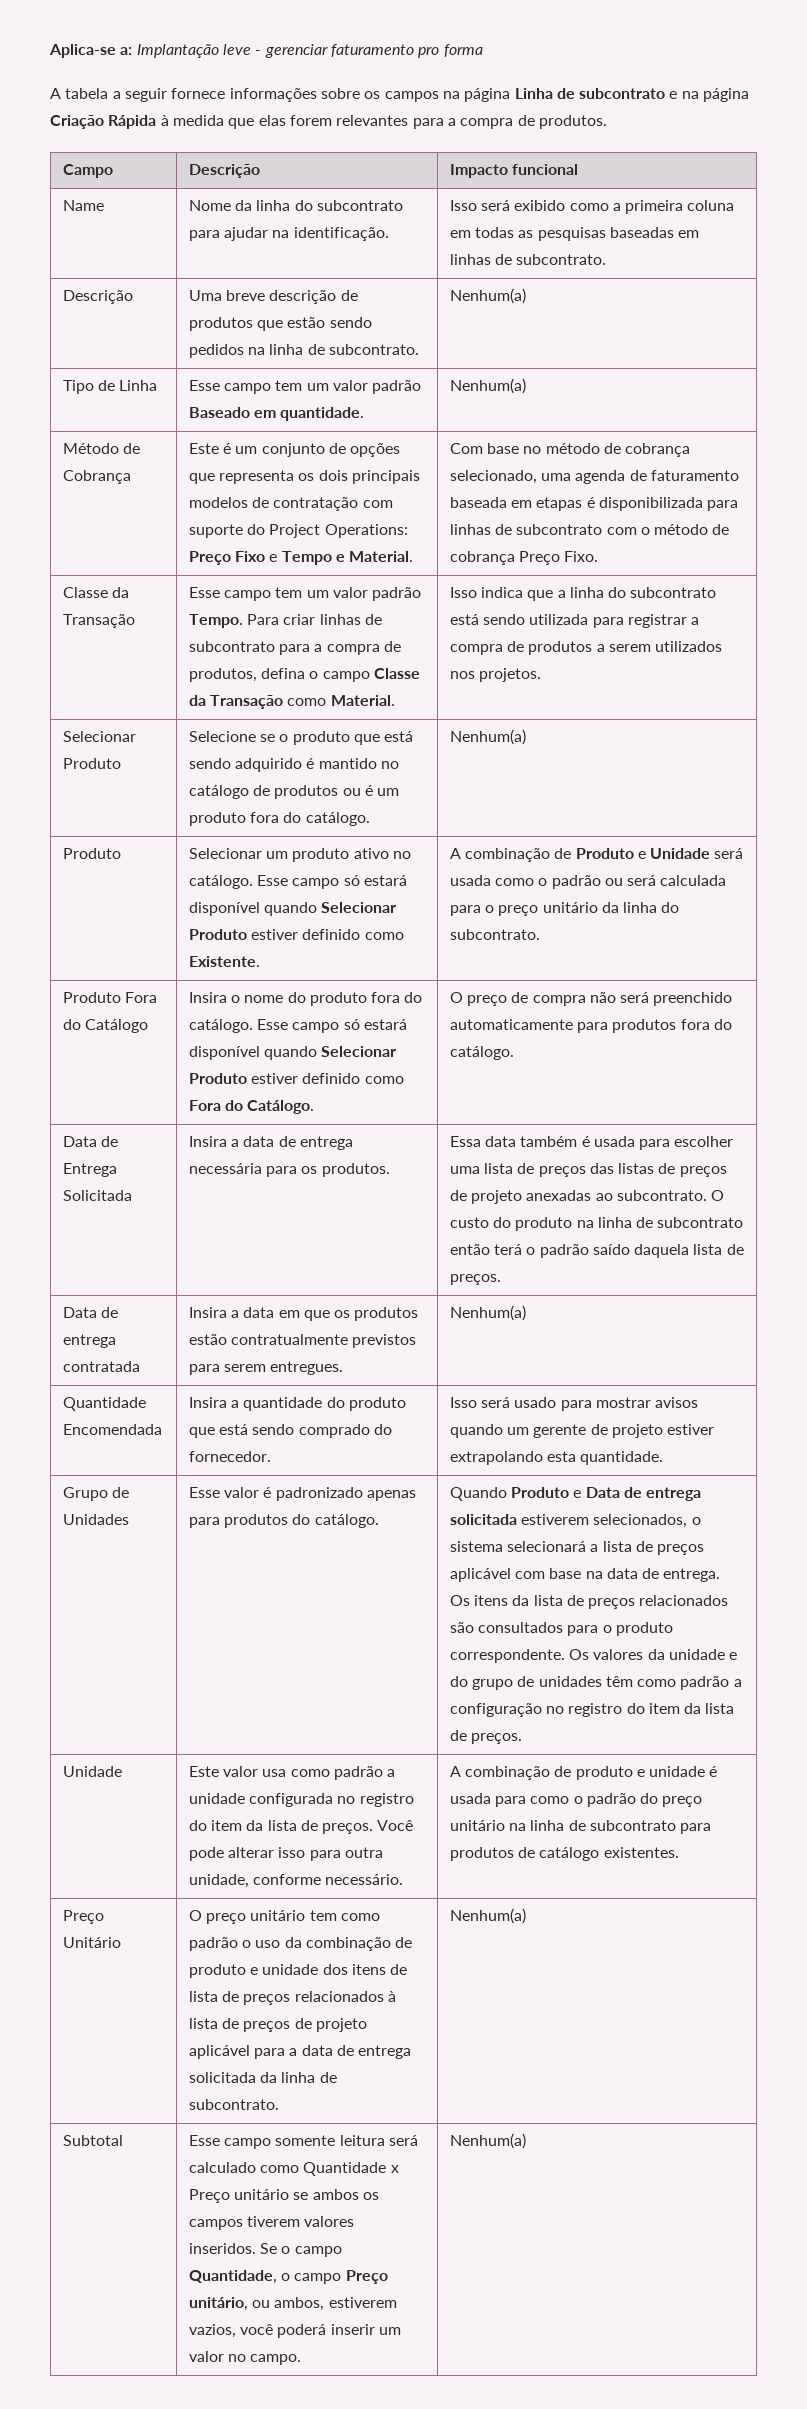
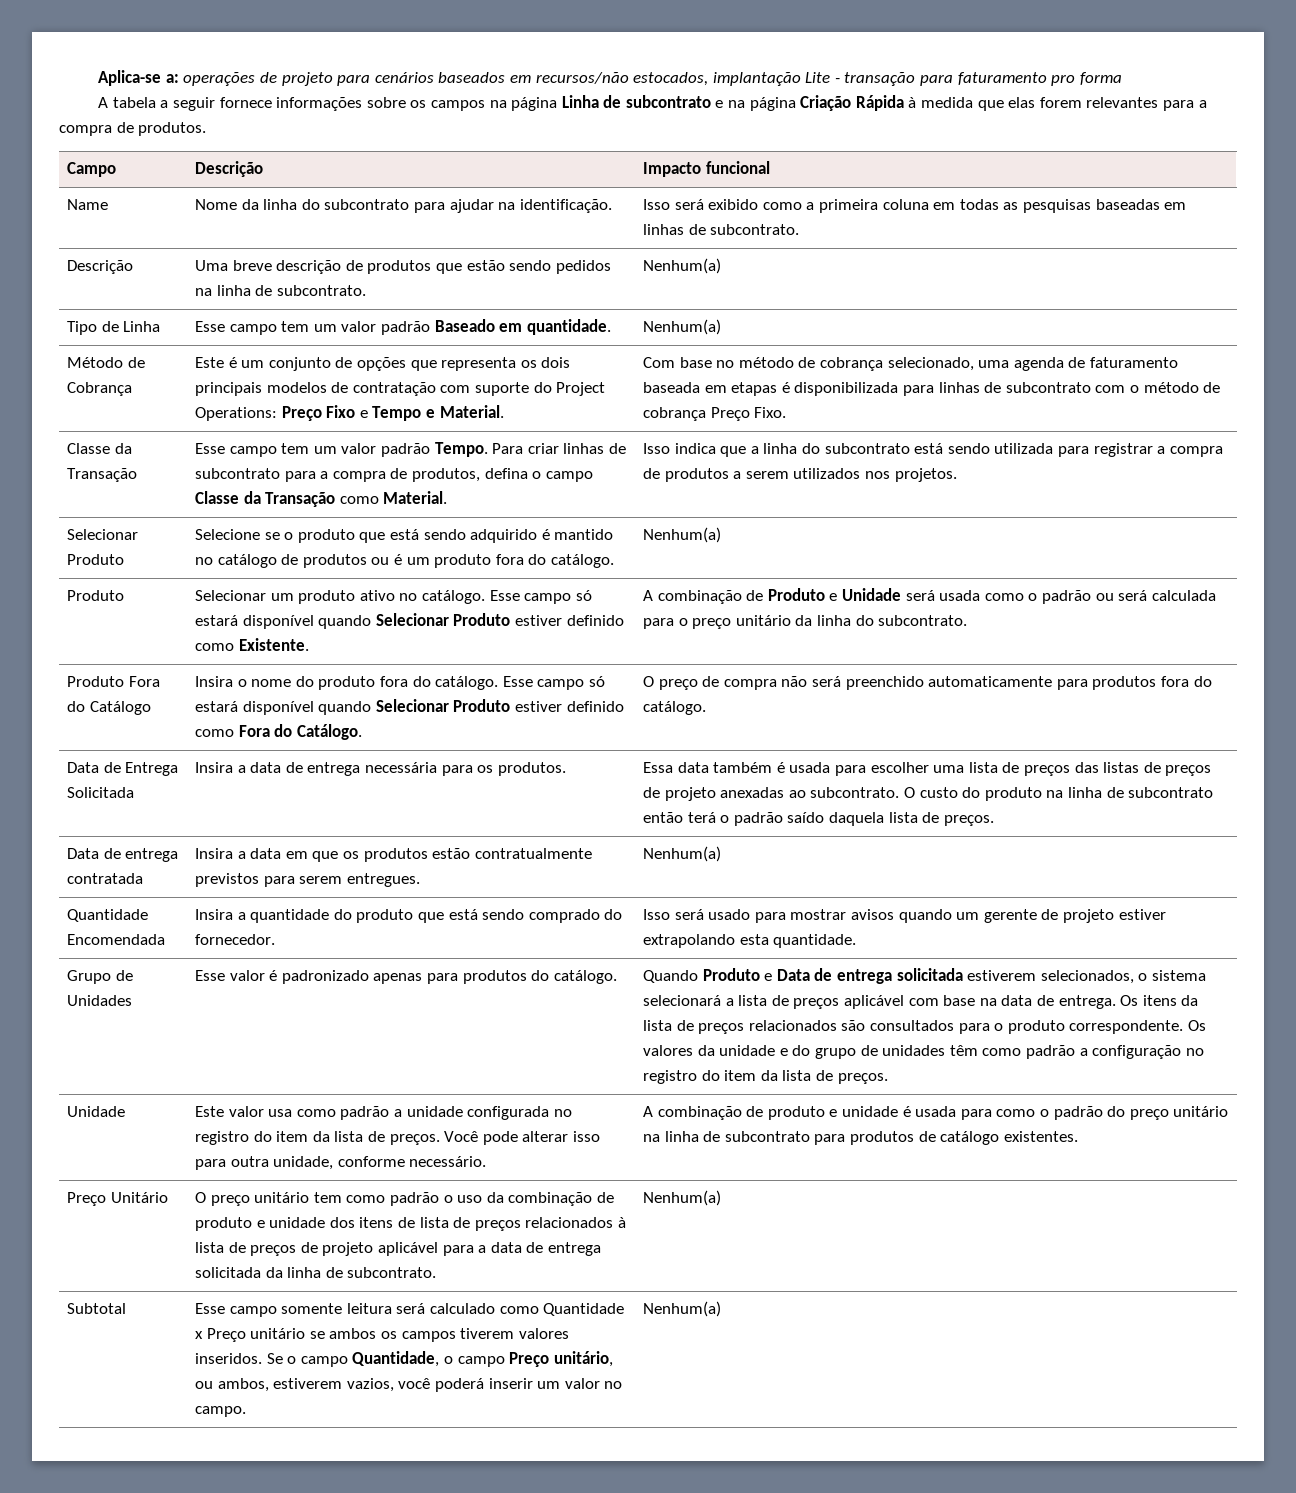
[136,44,328,58] Implantação leve - gerenciar -> [183,72,954,86] operações de projeto para cenários baseados em recursos/não estocados, implantação Lite - transação para

